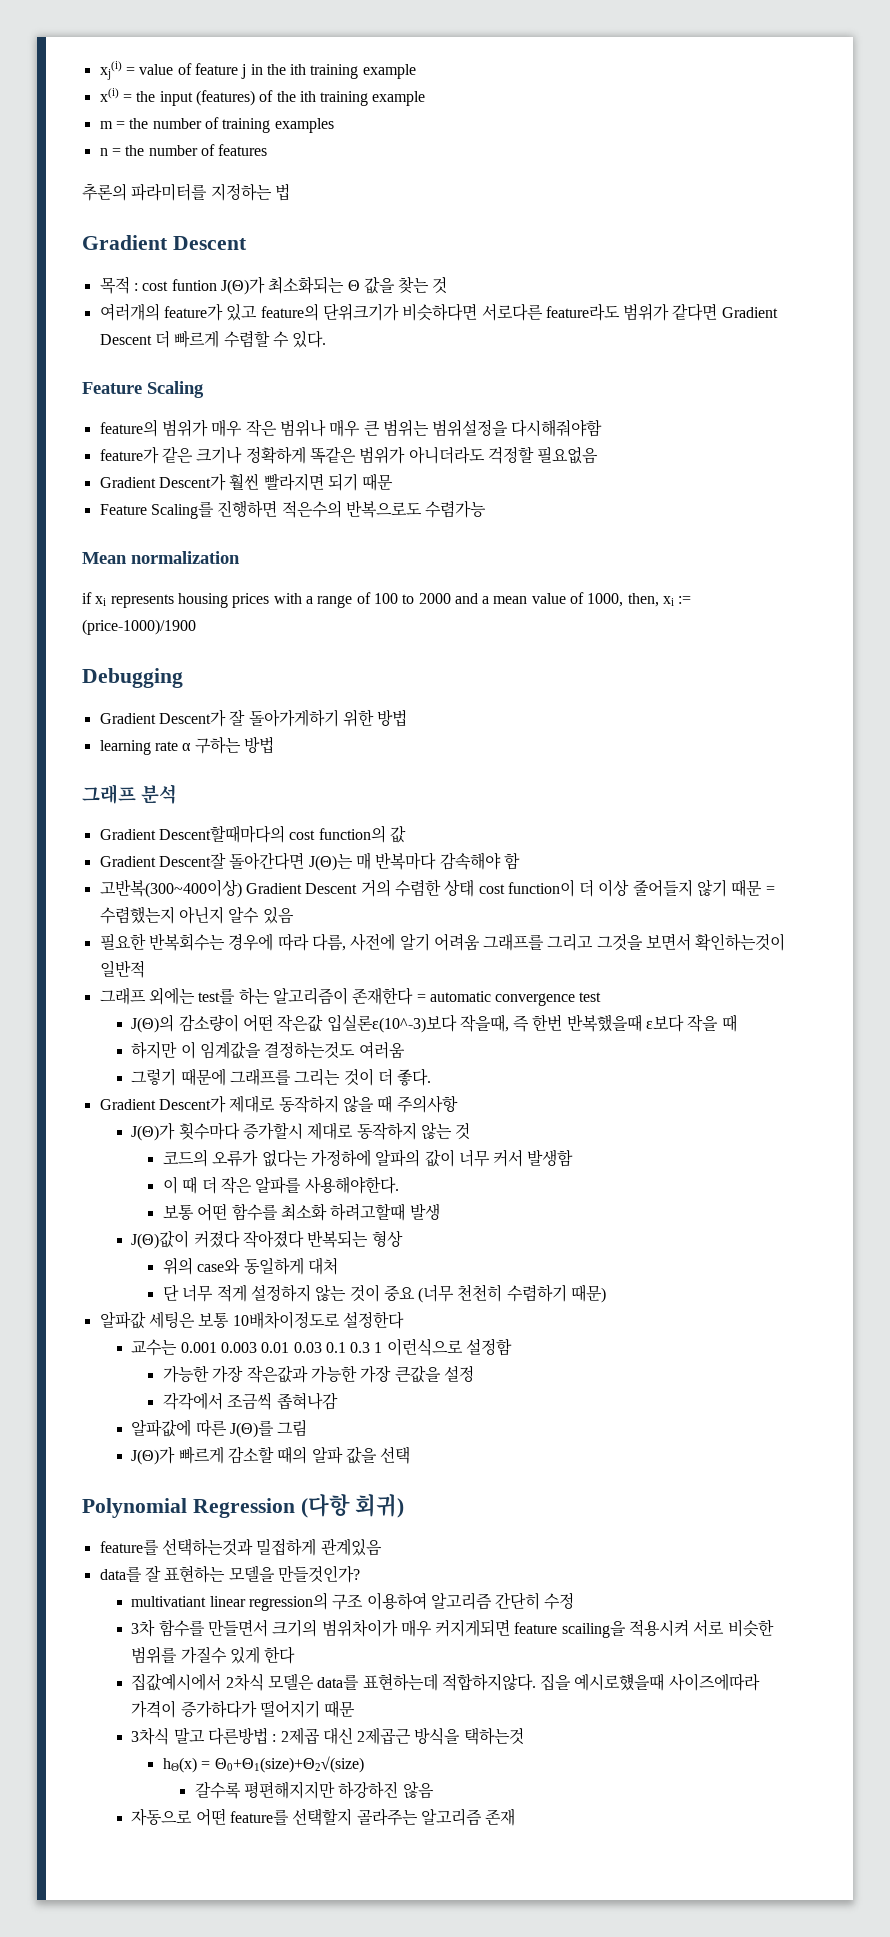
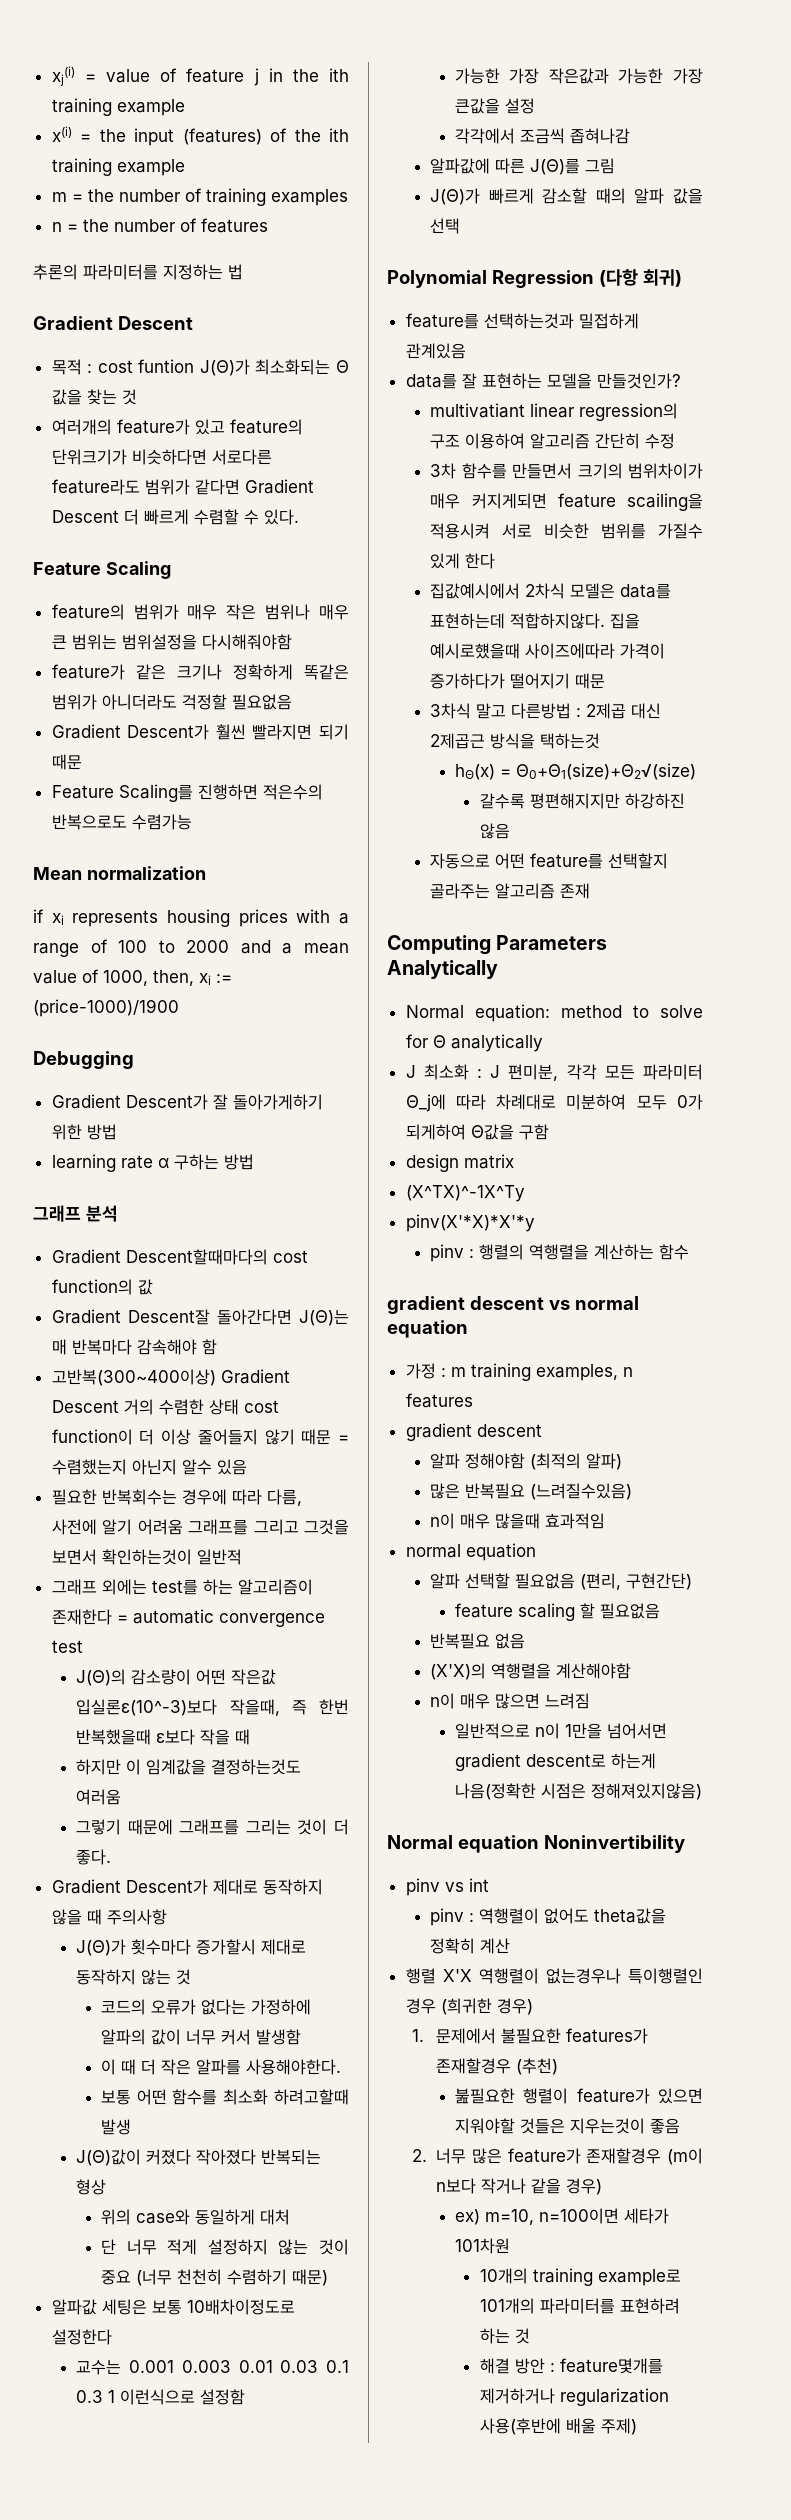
(516, 1817) none -> [387,935,608,955] [387,960,498,979] [405,1004,703,1022] [405,1034,543,1052] [405,1064,703,1081] [405,1094,703,1112] [405,1124,549,1140] [405,1154,514,1172] [405,1185,525,1202] [405,1214,535,1232] [430,1244,690,1262] [387,1296,639,1314] [387,1320,468,1338] [405,1363,633,1381] [405,1393,473,1408] [405,1423,542,1441] [430,1453,623,1470] [430,1483,633,1500] [430,1513,606,1529] [405,1543,536,1561] [430,1573,693,1590] [454,1603,660,1621] [430,1633,526,1649] [430,1663,632,1680] [430,1693,591,1709] [454,1723,667,1739] [454,1753,656,1771] [454,1783,702,1800] [387,1835,685,1853] [405,1878,489,1896] [430,1908,667,1926] [430,1938,511,1954] [405,1968,703,1984] [405,1998,533,2015] [411,2028,649,2044] [436,2058,559,2075] [454,2088,703,2104] [454,2118,680,2134] [411,2148,703,2165] [436,2178,603,2195] [454,2208,669,2225] [454,2238,510,2254] [479,2268,681,2286] [479,2298,680,2314] [479,2328,530,2344] [479,2358,663,2374] [479,2388,669,2406] [479,2418,637,2435] // Computing Parameters Analytically // Normal equation: method to solve for Θ analytically // J 최소화 : J 편미분, 각각 모든 파라미터 Θ_j에 따라 차례대로 미분하여 모두 0가 되게하여 Θ값을 구함 // design matrix // (X^TX)^-1X^Ty // pinv(X'*X)*X'*y // pinv : 행렬의 역행렬을 계산하는 함수 // gradient descent vs normal equation // 가정 : m training examples, n features // gradient descent // 알파 정해야함 (최적의 알파) // 많은 반복필요 (느려질수있음) // n이 매우 많을때 효과적임 // normal equation // 알파 선택할 필요없음 (편리, 구현간단) // feature scaling 할 필요없음 // 반복필요 없음 // (X'X)의 역행렬을 계산해야함 // n이 매우 많으면 느려짐 // 일반적으로 n이 1만을 넘어서면 gradient descent로 하는게 나음(정확한 시점은 정해져있지않음) // Normal equation Noninvertibility // pinv vs int // pinv : 역행렬이 없어도 theta값을 정확히 계산 // 행렬 X'X 역행렬이 없는경우나 특이행렬인 경우 (희귀한 경우) // 1. 문제에서 불필요한 features가 존재할경우 (추천) // 붎필요한 행렬이 feature가 있으면 지워야할 것들은 지우는것이 좋음 // 2. 너무 많은 feature가 존재할경우 (m이 n보다 작거나 같을 경우) // ex) m=10, n=100이면 세타가 101차원 // 10개의 training example로 101개의 파라미터를 표현하려 하는 것 // 해결 방안 : feature몇개를 제거하거나 regularization 사용(후반에 배울 주제)

